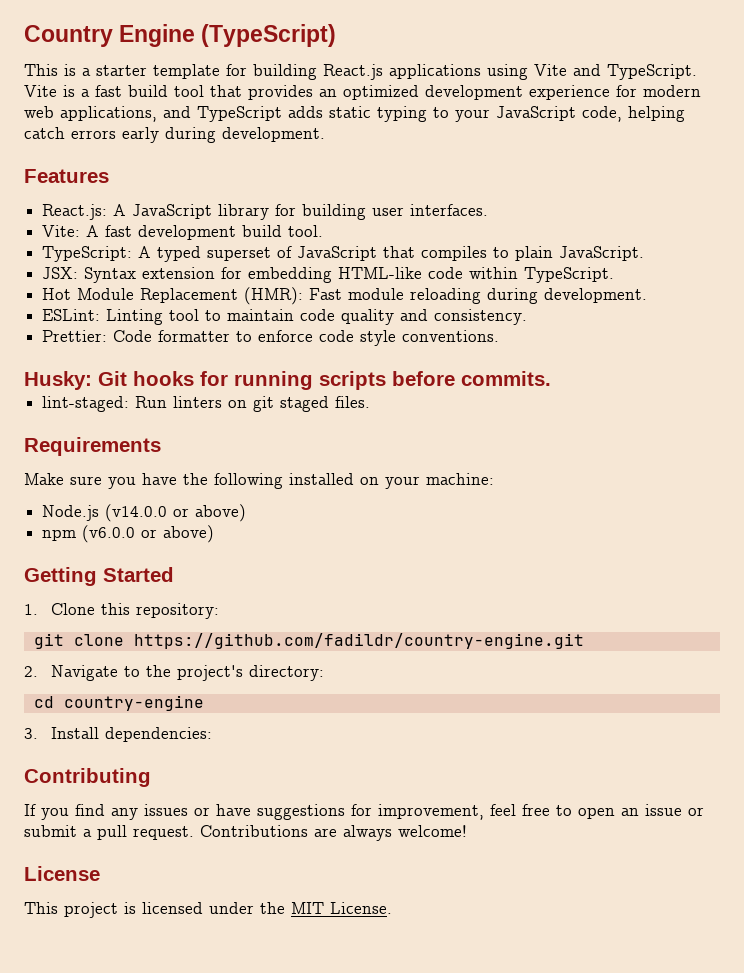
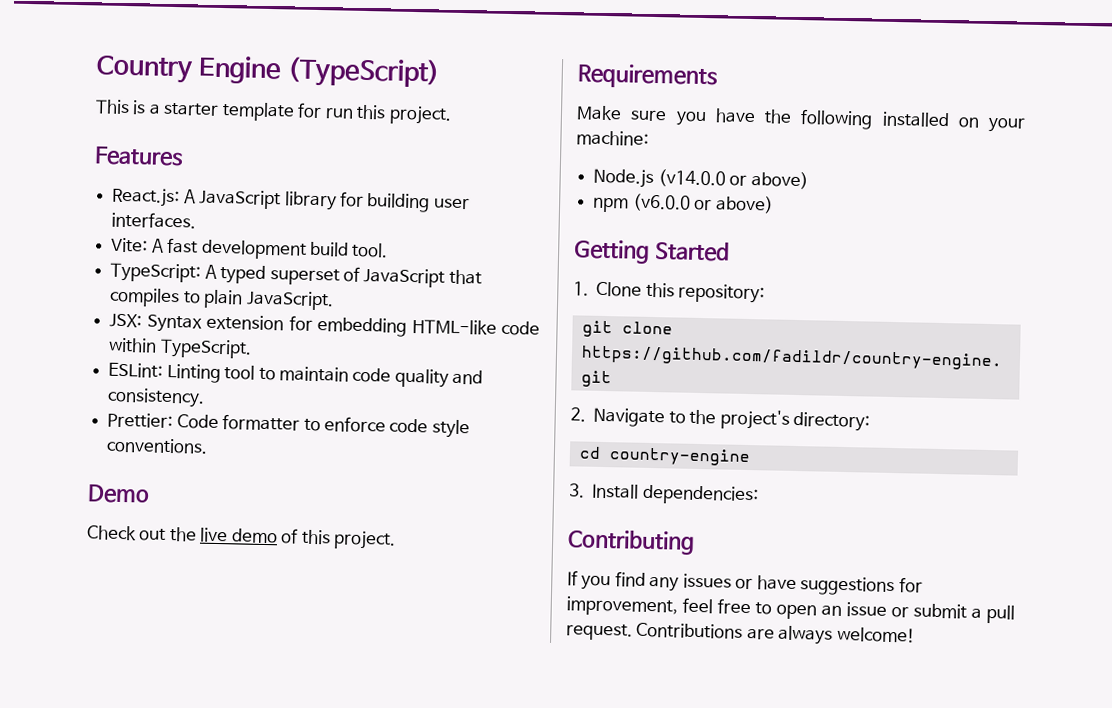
[253,64,697,80] [24,85,701,100] [24,106,685,122] [24,127,325,143] building React.js applications using Vite and TypeScript. Vite is a fast build tool that provides an optimized development experience for modern web applications, and TypeScript adds static typing to your JavaScript code, helping catch errors early during development. -> [324,104,452,125] run this project.
[42,287,648,305] // Hot Module Replacement (HMR): Fast module reloading during development. -> (252, 348) none
[24,371,551,390] [42,396,371,412] Husky: Git hooks for running scripts before commits. // lint-staged: Run linters on git staged files. -> [87,484,150,504] [87,525,397,550] Demo // Check out the live demo of this project.
[24,866,100,881] [24,902,392,918] // License // This project is licensed under the MIT License. -> (916, 634) none

